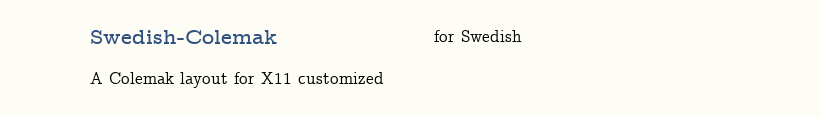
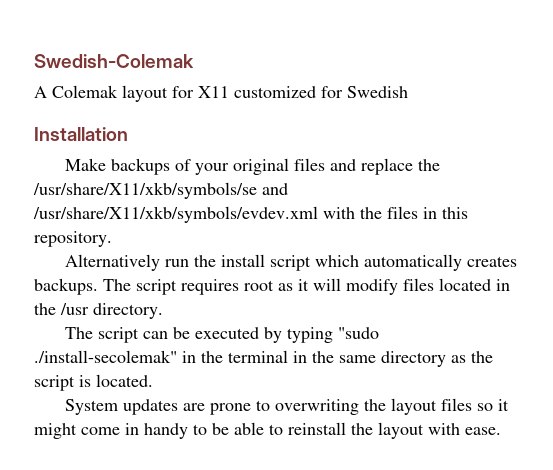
(522, 36) none -> [34,127,128,141] [64,158,440,175] [33,182,288,199] [33,206,468,223] [34,231,112,247] [64,254,517,271] [34,278,510,295] [34,303,163,319] [64,327,379,343] [34,350,493,367] [34,374,153,391] [64,398,509,415] [34,422,501,439] // Installation // Make backups of your original files and replace the /usr/share/X11/xkb/symbols/se and /usr/share/X11/xkb/symbols/evdev.xml with the files in this repository. // Alternatively run the install script which automatically creates backups. The script requires root as it will modify files located in the /usr directory. // The script can be executed by typing "sudo ./install-secolemak" in the terminal in the same directory as the script is located. // System updates are prone to overwriting the layout files so it might come in handy to be able to reinstall the layout with ease.

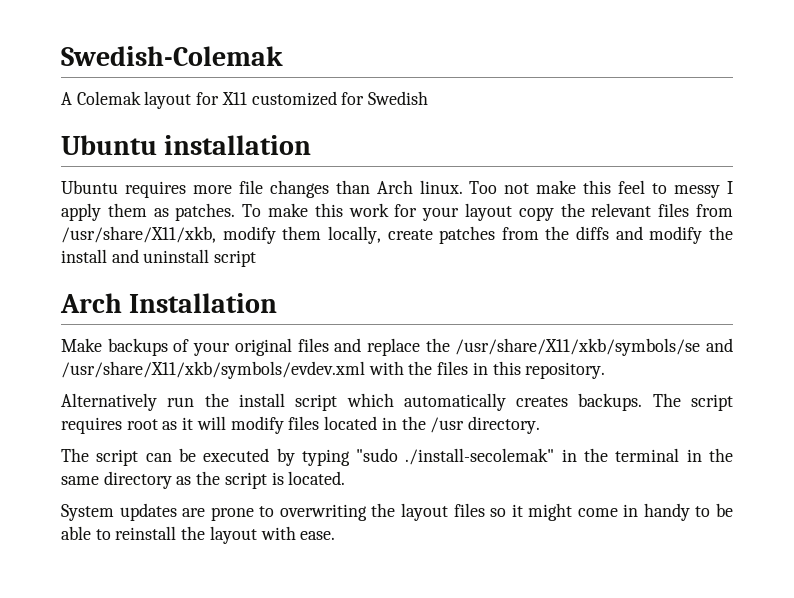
(408, 92) none -> [61,135,312,155] [61,180,733,198] [61,203,733,221] [61,226,733,244] [61,249,257,267] [60,293,122,313] Ubuntu installation // Ubuntu requires more file changes than Arch linux. Too not make this feel to messy I apply them as patches. To make this work for your layout copy the relevant files from /usr/share/X11/xkb, modify them locally, create patches from the diffs and modify the install and uninstall script // Arch

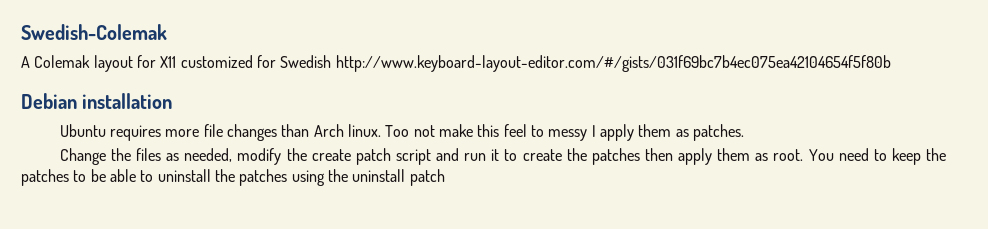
[61,135,157,155] // Ubuntu -> [335,55,891,72] [21,93,77,109] http://www.keyboard-layout-editor.com/#/gists/031f69bc7b4ec075ea42104654f5f80b // Debian
[242,203,733,221] [61,226,733,244] [61,249,257,267] [60,293,278,313] [61,338,733,356] [61,361,606,379] [61,393,733,411] [61,416,540,434] [61,448,733,466] [61,471,346,489] [61,503,733,521] [61,526,336,544] To make this work for your layout copy the relevant files from /usr/share/X11/xkb, modify them locally, create patches from the diffs and modify the install and uninstall script // Arch Installation // Make backups of your original files and replace the /usr/share/X11/xkb/symbols/se and /usr/share/X11/xkb/symbols/evdev.xml with the files in this repository. // Alternatively run the install script which automatically creates backups. The script requires root as it will modify files located in the /usr directory. // The script can be executed by typing "sudo ./install-secolemak" in the terminal in the same directory as the script is located. // System updates are prone to overwriting the layout files so it might come in handy to be able to reinstall the layout with ease. -> [59,148,947,165] [21,169,445,186] // Change the files as needed, modify the create patch script and run it to create the patches then apply them as root. You need to keep the patches to be able to uninstall the patches using the uninstall patch

